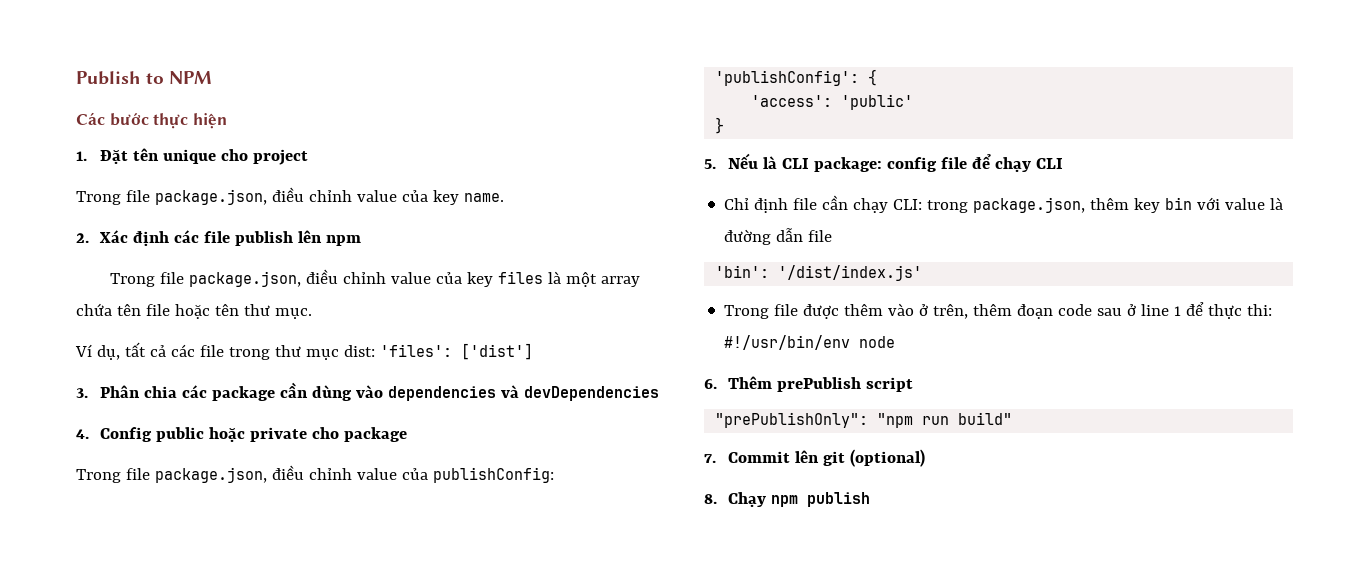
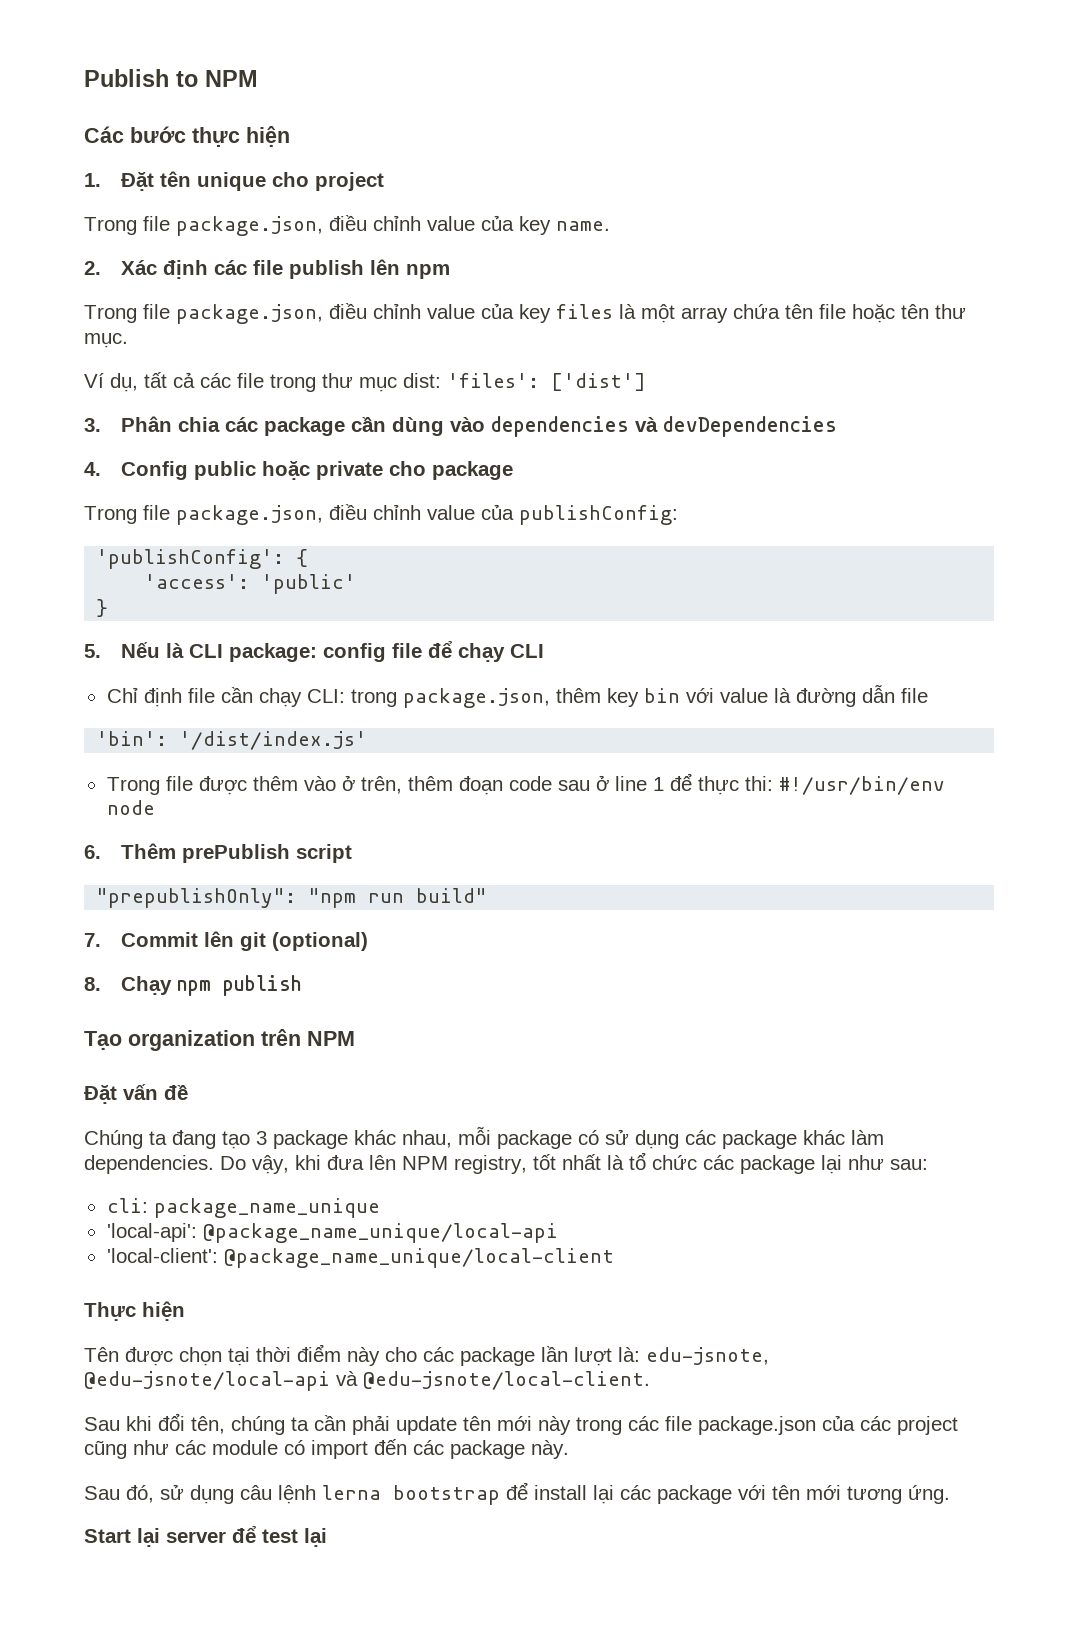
[715,412,869,428] "prePublishOnly": -> [96,888,297,908] "prepublishOnly":
(871, 499) none -> [84,1029,355,1051] [84,1084,188,1104] [84,1127,884,1149] [84,1152,928,1174] [106,1198,380,1218] [106,1223,558,1243] [106,1248,614,1268] [84,1301,185,1321] [84,1344,769,1366] [84,1371,650,1391] [84,1413,958,1435] [84,1439,569,1459] [84,1482,950,1505] [84,1526,327,1547] // Tạo organization trên NPM // Đặt vấn đề // Chúng ta đang tạo 3 package khác nhau, mỗi package có sử dụng các package khác làm dependencies. Do vậy, khi đưa lên NPM registry, tốt nhất là tổ chức các package lại như sau: // cli: package_name_unique // 'local-api': @package_name_unique/local-api // 'local-client': @package_name_unique/local-client // Thực hiện // Tên được chọn tại thời điểm này cho các package lần lượt là: edu-jsnote, @edu-jsnote/local-api và @edu-jsnote/local-client. // Sau khi đổi tên, chúng ta cần phải update tên mới này trong các file package.json của các project cũng như các module có import đến các package này. // Sau đó, sử dụng câu lệnh lerna bootstrap để install lại các package với tên mới tương ứng. // Start lại server để test lại

